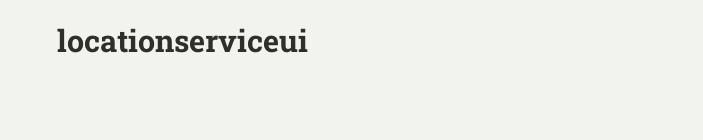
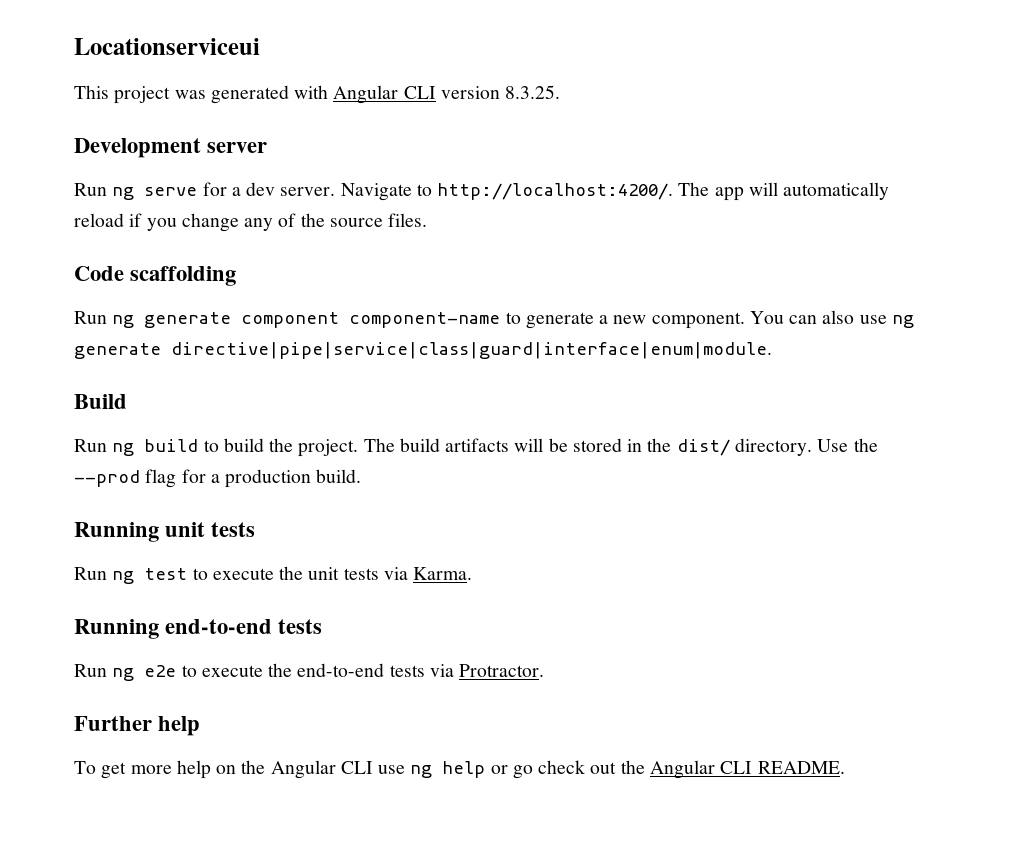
[57,28,308,53] locationserviceui -> [74,38,260,55] [74,85,561,104] [74,138,268,158] [74,182,890,201] [74,213,428,232] [74,266,237,286] [74,310,914,329] [74,342,772,359] [74,394,127,409] [74,438,878,457] [74,469,362,488] [74,522,256,542] [74,566,473,584] [74,619,323,639] [74,663,545,681] [74,716,201,736] [74,760,845,779] Locationserviceui // This project was generated with Angular CLI version 8.3.25. // Development server // Run ng serve for a dev server. Navigate to http://localhost:4200/. The app will automatically reload if you change any of the source files. // Code scaffolding // Run ng generate component component-name to generate a new component. You can also use ng generate directive|pipe|service|class|guard|interface|enum|module. // Build // Run ng build to build the project. The build artifacts will be stored in the dist/ directory. Use the --prod flag for a production build. // Running unit tests // Run ng test to execute the unit tests via Karma. // Running end-to-end tests // Run ng e2e to execute the end-to-end tests via Protractor. // Further help // To get more help on the Angular CLI use ng help or go check out the Angular CLI README.

